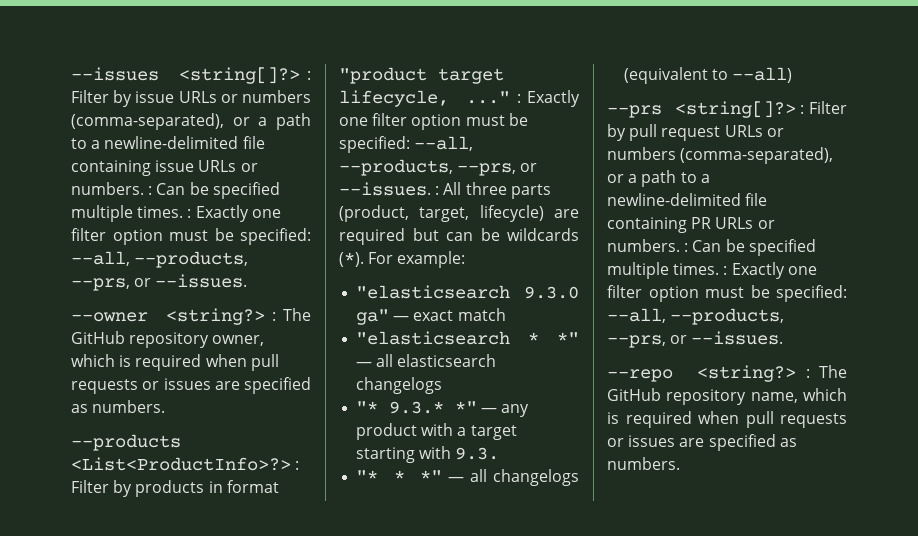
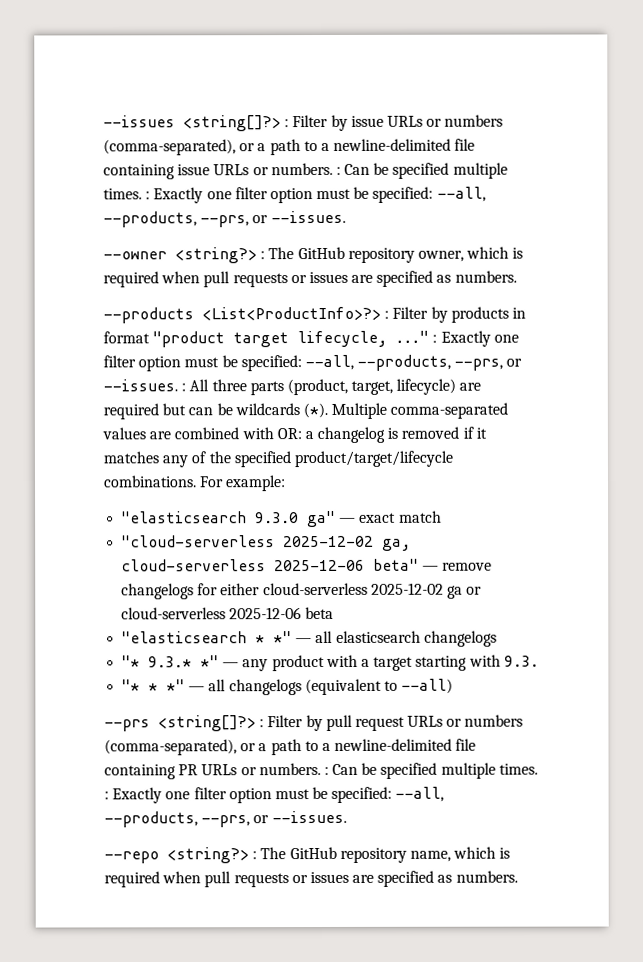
(364, 259) none -> [331,402,509,419] [102,426,487,444] [103,450,453,468] [103,475,197,488] Multiple comma-separated values are combined with OR: a changelog is removed if it matches any of the specified product/target/lifecycle combinations.
(506, 314) none -> [121,535,412,551] [121,558,493,572] [121,582,483,600] [121,606,335,620] // "cloud-serverless 2025-12-02 ga, cloud-serverless 2025-12-06 beta" — remove changelogs for either cloud-serverless 2025-12-02 ga or cloud-serverless 2025-12-06 beta

